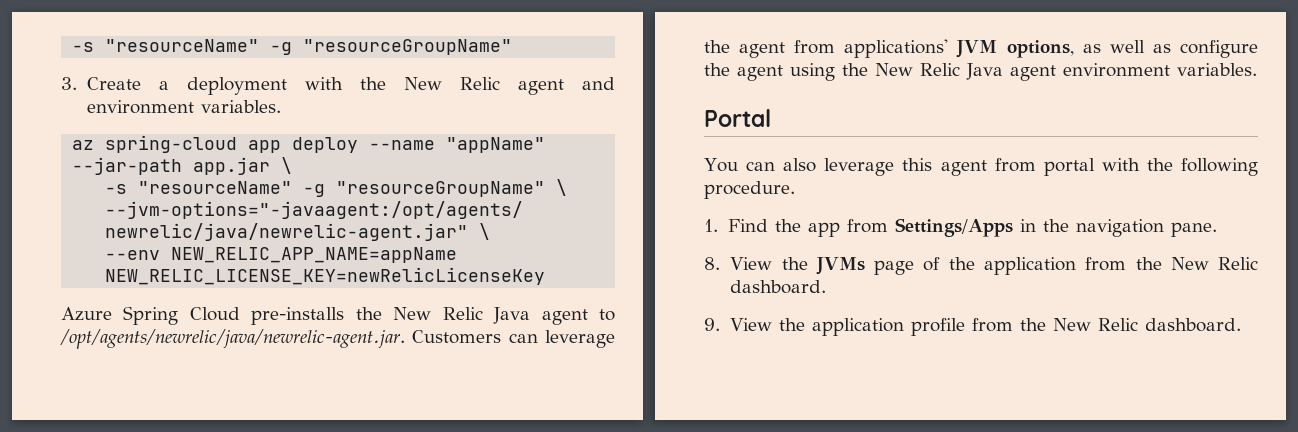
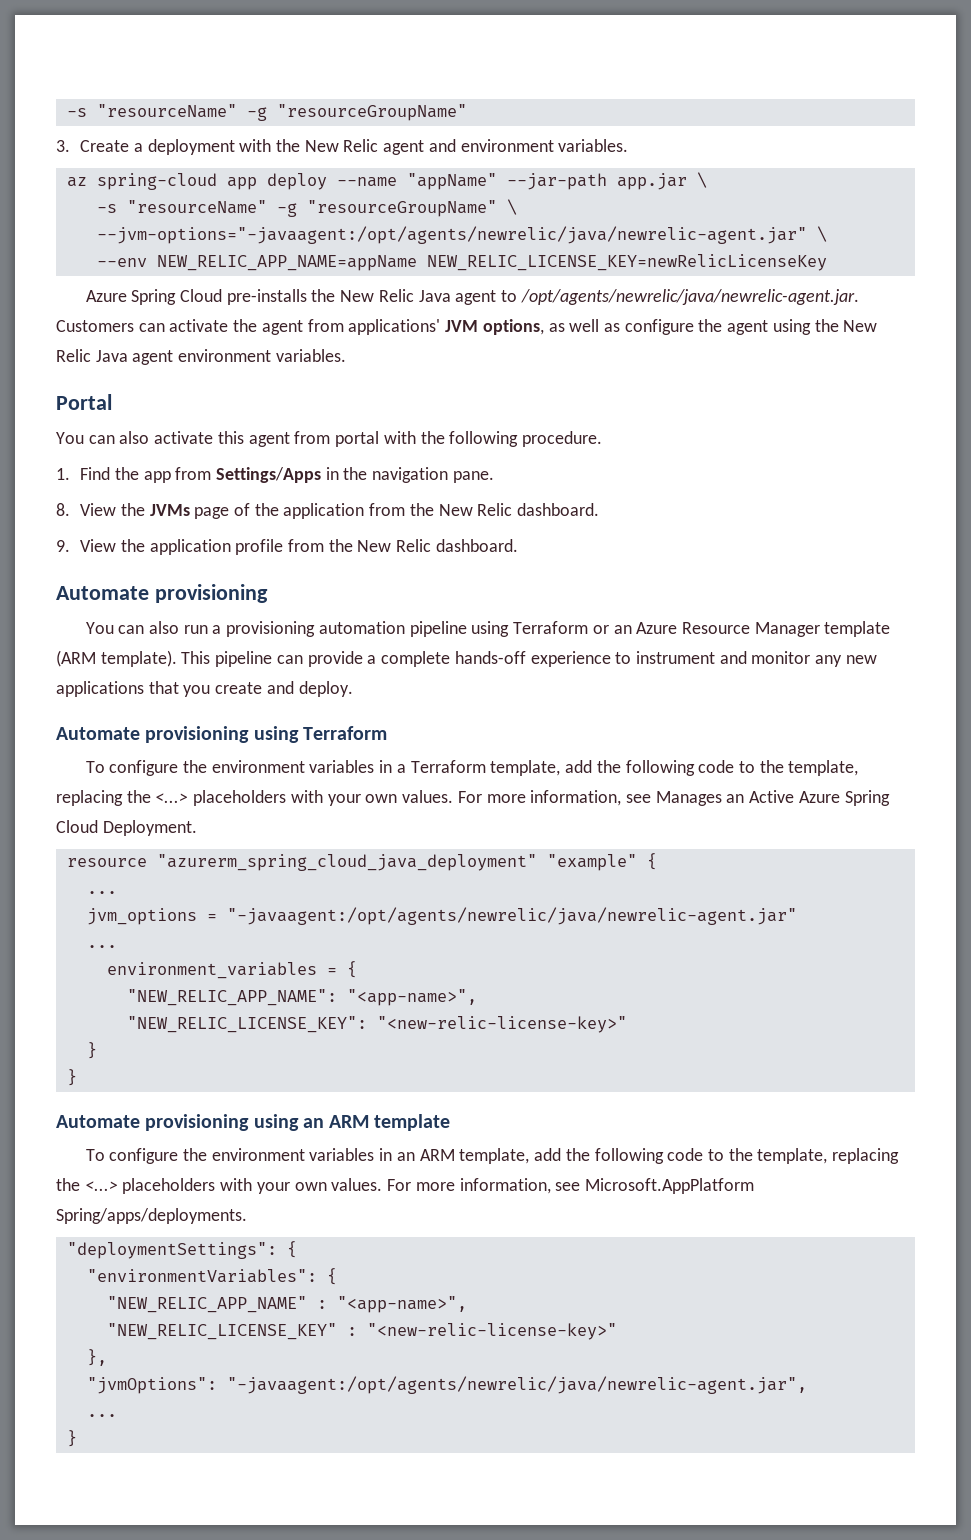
[545,330,615,348] leverage -> [169,319,229,332] activate
[824,158,895,176] leverage -> [154,431,214,444] activate
(1242, 325) none -> [56,584,268,603] [85,621,891,637] [56,650,877,667] [56,681,353,697] [56,726,387,743] [85,760,859,776] [56,790,890,806] [56,820,197,836] [66,853,657,871] [86,891,117,894] [86,907,797,925] [86,945,117,948] [106,961,357,979] [126,989,477,1006] [126,1016,627,1033] [86,1042,97,1059] [66,1069,77,1086] [56,1114,451,1131] [85,1148,900,1164] [56,1178,754,1194] [56,1208,247,1224] [66,1241,297,1259] [86,1268,337,1285] [106,1296,467,1313] [106,1323,617,1340] [86,1349,107,1366] [86,1376,807,1394] [86,1414,117,1417] [66,1430,77,1447] // Automate provisioning // You can also run a provisioning automation pipeline using Terraform or an Azure Resource Manager template (ARM template). This pipeline can provide a complete hands-off experience to instrument and monitor any new applications that you create and deploy. // Automate provisioning using Terraform // To configure the environment variables in a Terraform template, add the following code to the template, replacing the <...> placeholders with your own values. For more information, see Manages an Active Azure Spring Cloud Deployment. // resource "azurerm_spring_cloud_java_deployment" "example" { // ... // jvm_options = "-javaagent:/opt/agents/newrelic/java/newrelic-agent.jar" // ... // environment_variables = { // "NEW_RELIC_APP_NAME": "<app-name>", // "NEW_RELIC_LICENSE_KEY": "<new-relic-license-key>" // } // } // Automate provisioning using an ARM template // To configure the environment variables in an ARM template, add the following code to the template, replacing the <...> placeholders with your own values. For more information, see Microsoft.AppPlatform Spring/apps/deployments. // "deploymentSettings": { // "environmentVariables": { // "NEW_RELIC_APP_NAME" : "<app-name>", // "NEW_RELIC_LICENSE_KEY" : "<new-relic-license-key>" // }, // "jvmOptions": "-javaagent:/opt/agents/newrelic/java/newrelic-agent.jar", // ... // }

